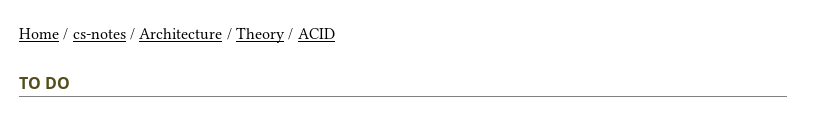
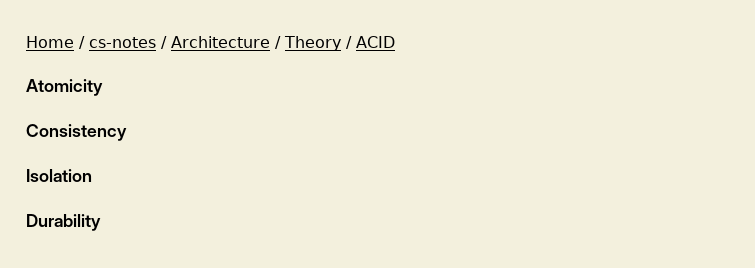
[19,77,71,89] TO DO -> [26,79,103,96] [26,124,127,141] [26,169,92,182] [26,214,101,231] Atomicity // Consistency // Isolation // Durability

